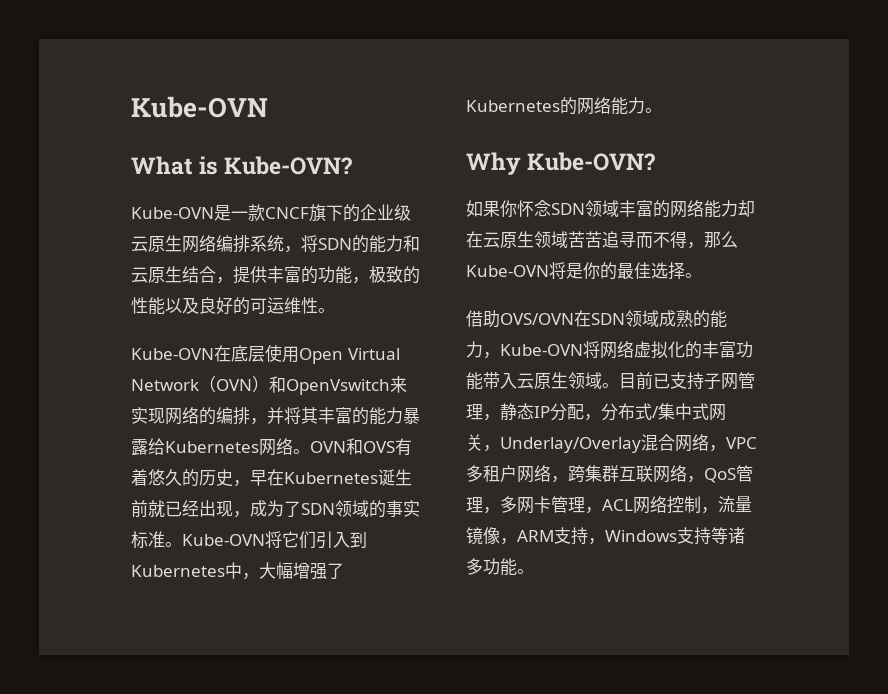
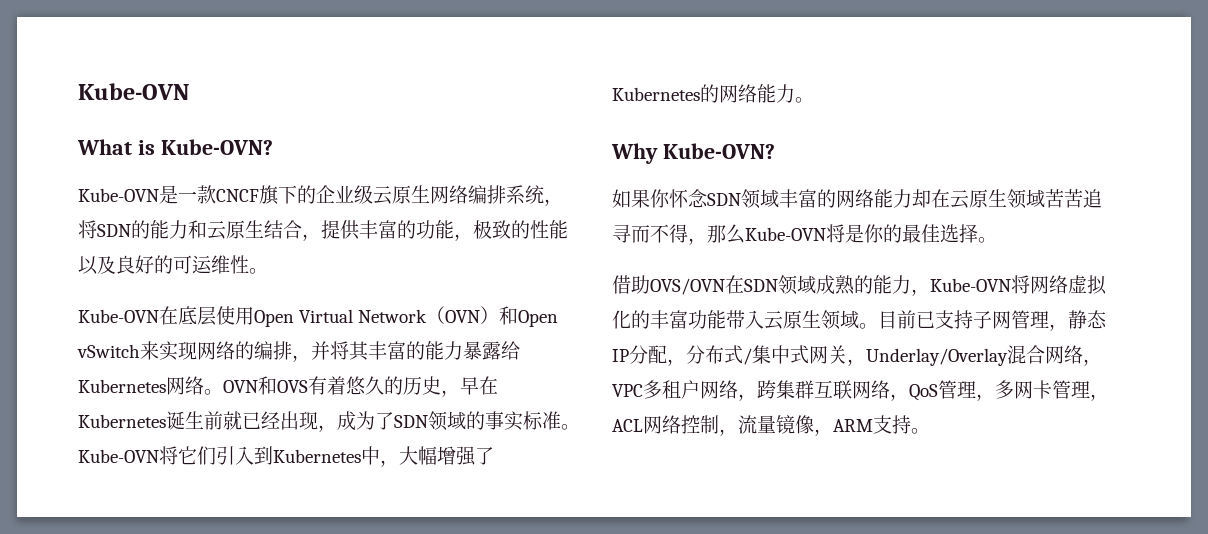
[286,379,390,395] OpenVswitch -> [518,310,559,327] [77,344,140,358] Open vSwitch
[588,527,745,545] [466,558,517,576] ，Windows支持等诸多功能 -> (911, 424) none

